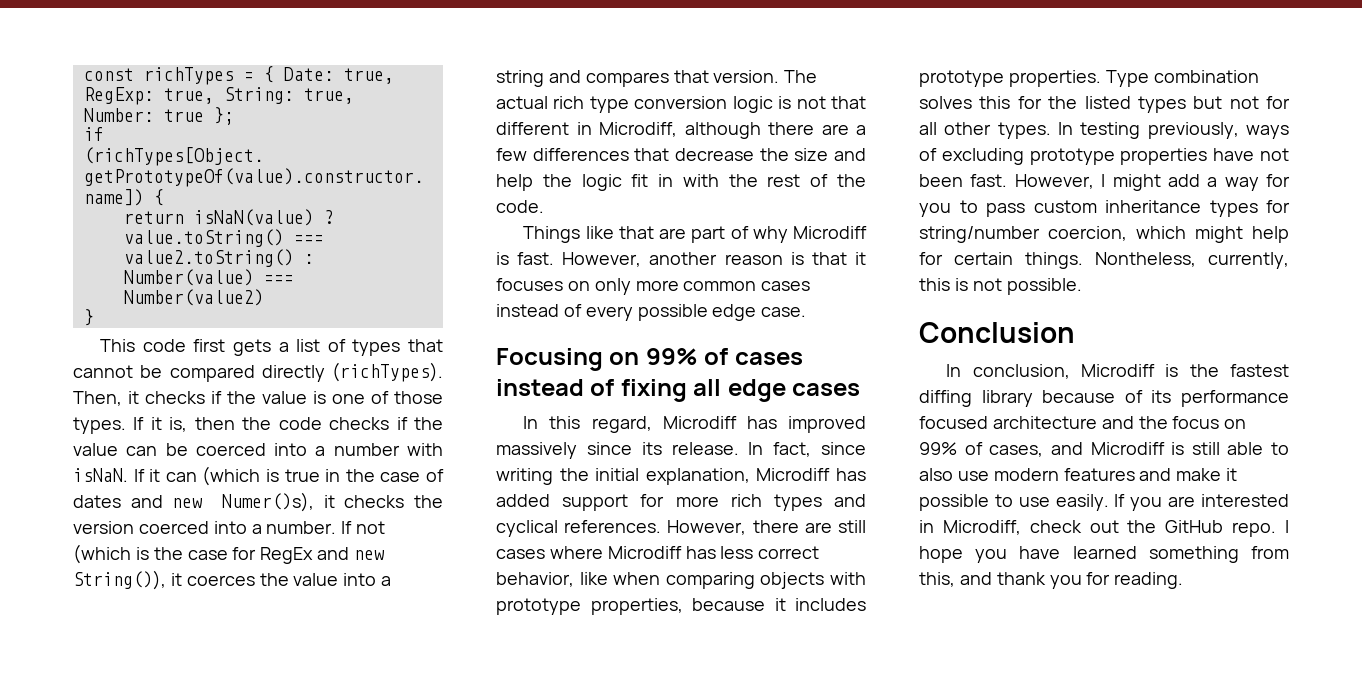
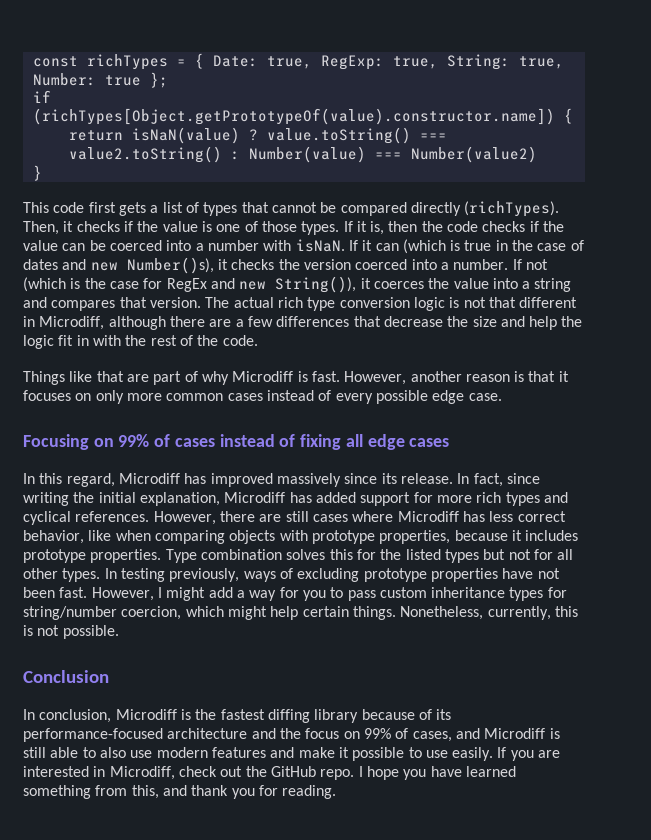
[222,492,315,512] Numer()s), -> [126,257,214,274] Number()s),
[919,252,943,265] for -> (299, 613) none
[1095,252,1196,267] Nontheless, -> [400,606,484,620] Nonetheless,
[1181,390,1289,407] [919,416,988,429] performance focused -> [23,728,163,742] performance-focused

